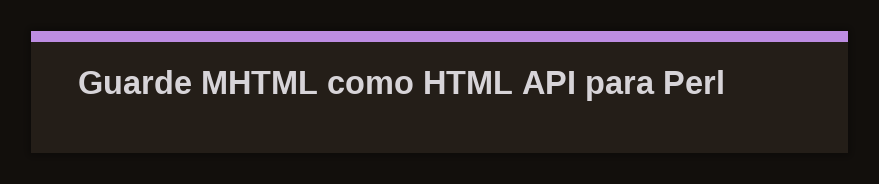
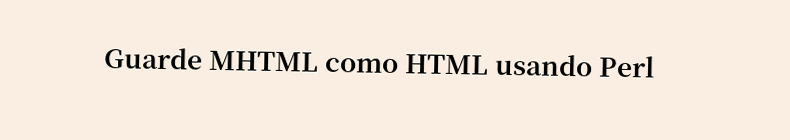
[522,71,655,101] API para -> [494,53,594,77] usando

